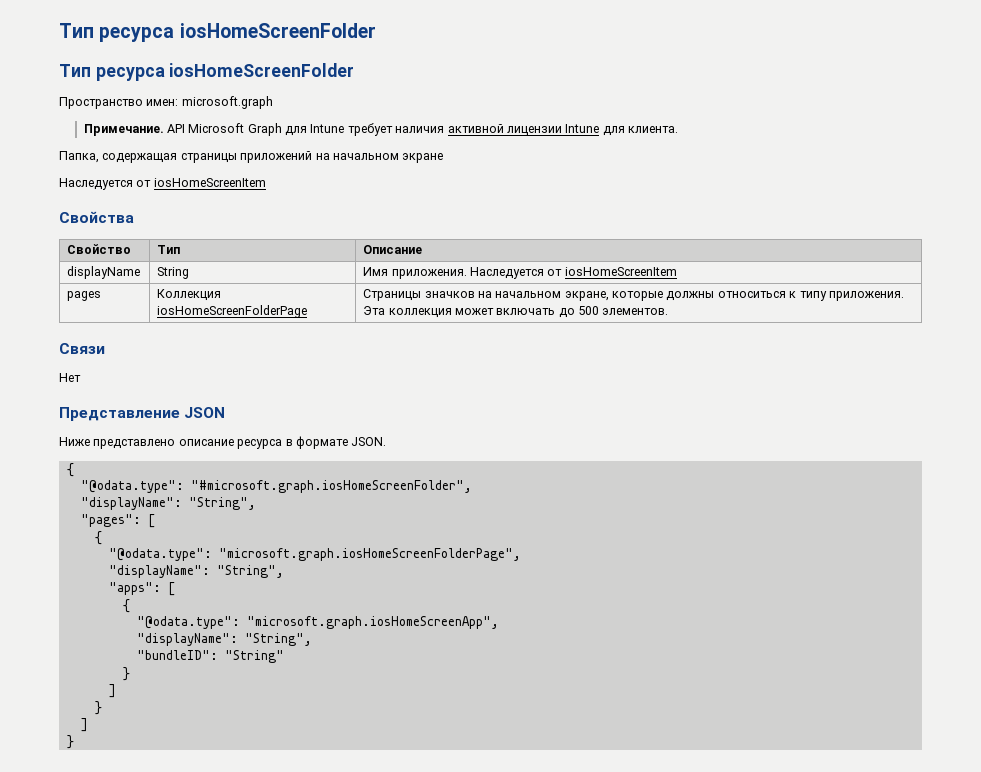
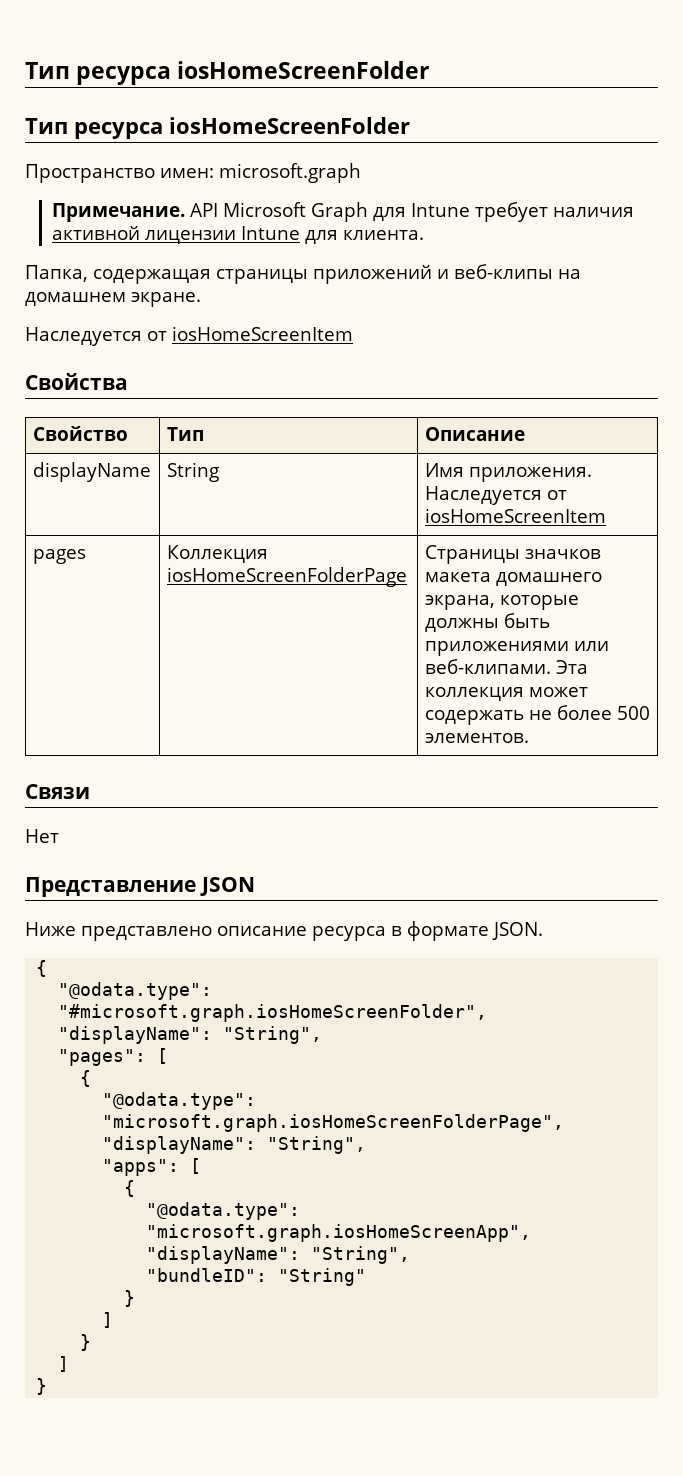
[315,153,444,163] на начальном экране -> [437,264,581,279] [25,292,201,307] и веб-клипы на домашнем экране.
[477,291,904,301] [363,306,575,318] на начальном экране, которые должны относиться к типу приложения. Эта коллекция может включать до -> [424,572,602,586] [424,595,579,610] [424,613,550,632] [424,641,609,656] [424,659,588,674] [424,687,588,701] [424,705,612,725] макета домашнего экрана, которые должны быть приложениями или веб-клипами. Эта коллекция может содержать не более

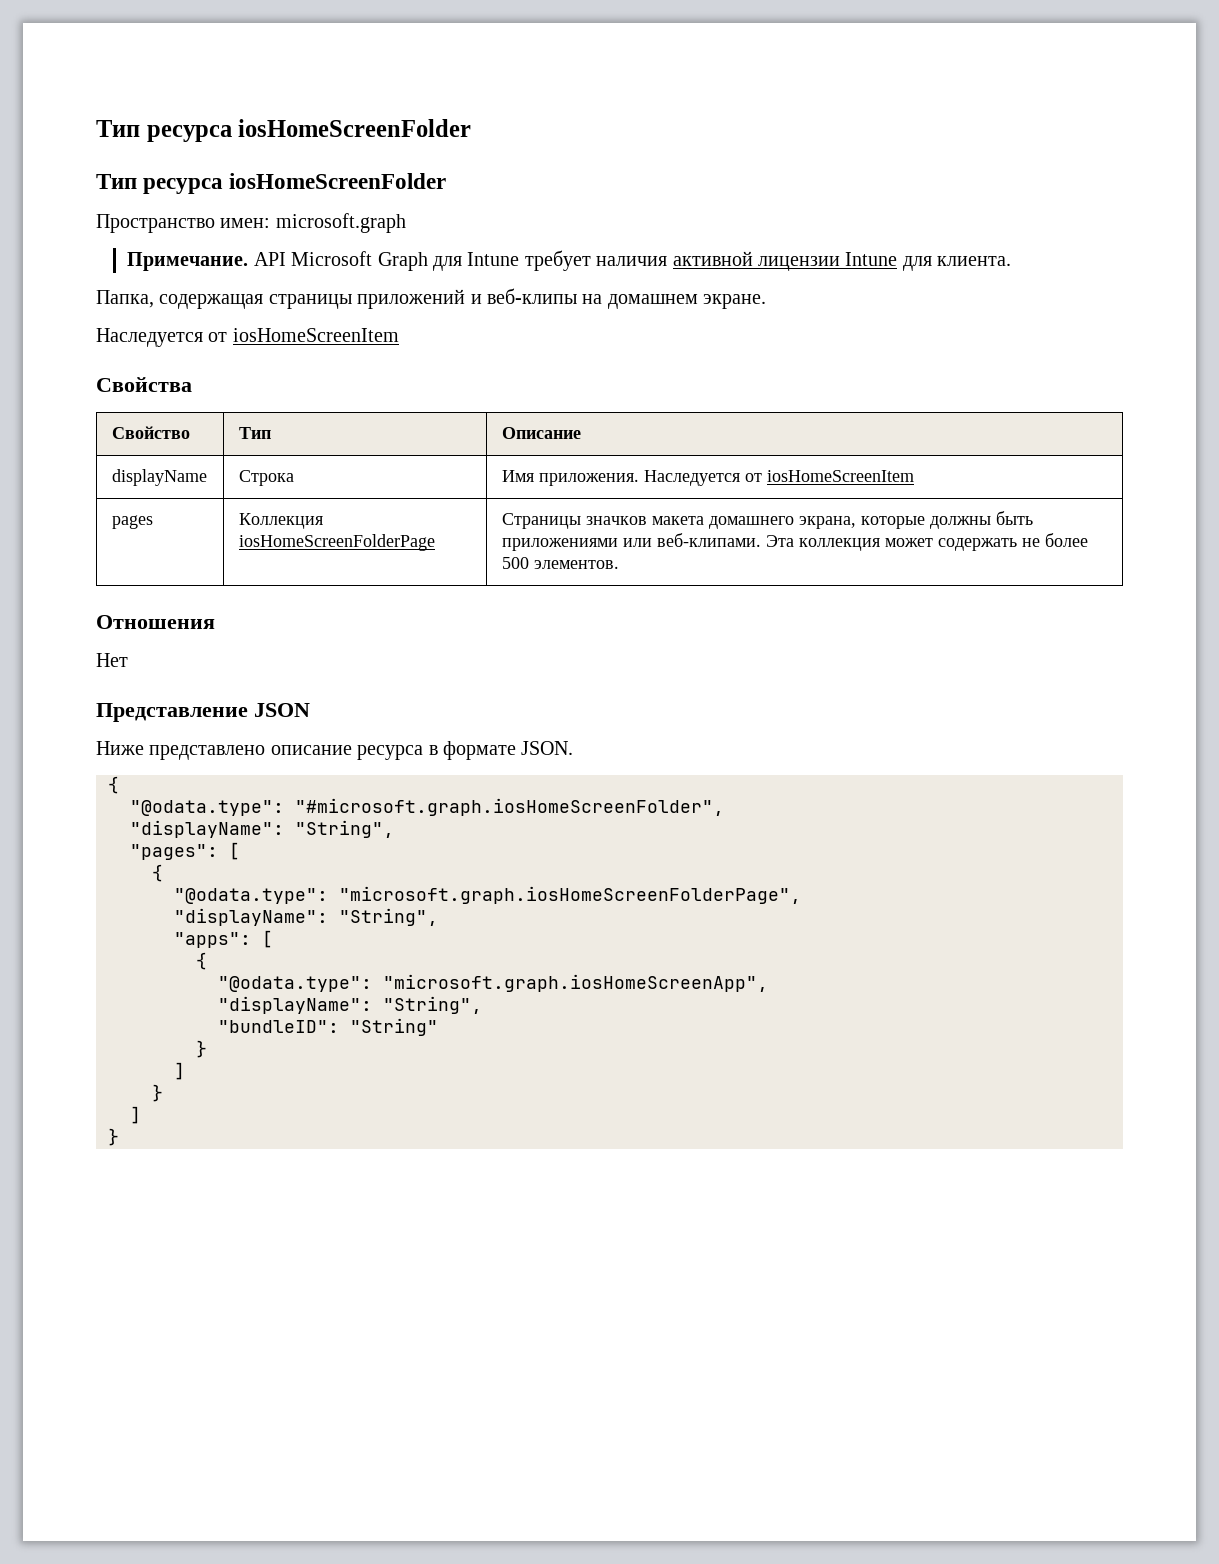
[166,462,219,482] String -> [238,470,294,486] Строка
[25,784,90,799] Связи -> [96,615,215,629] Отношения

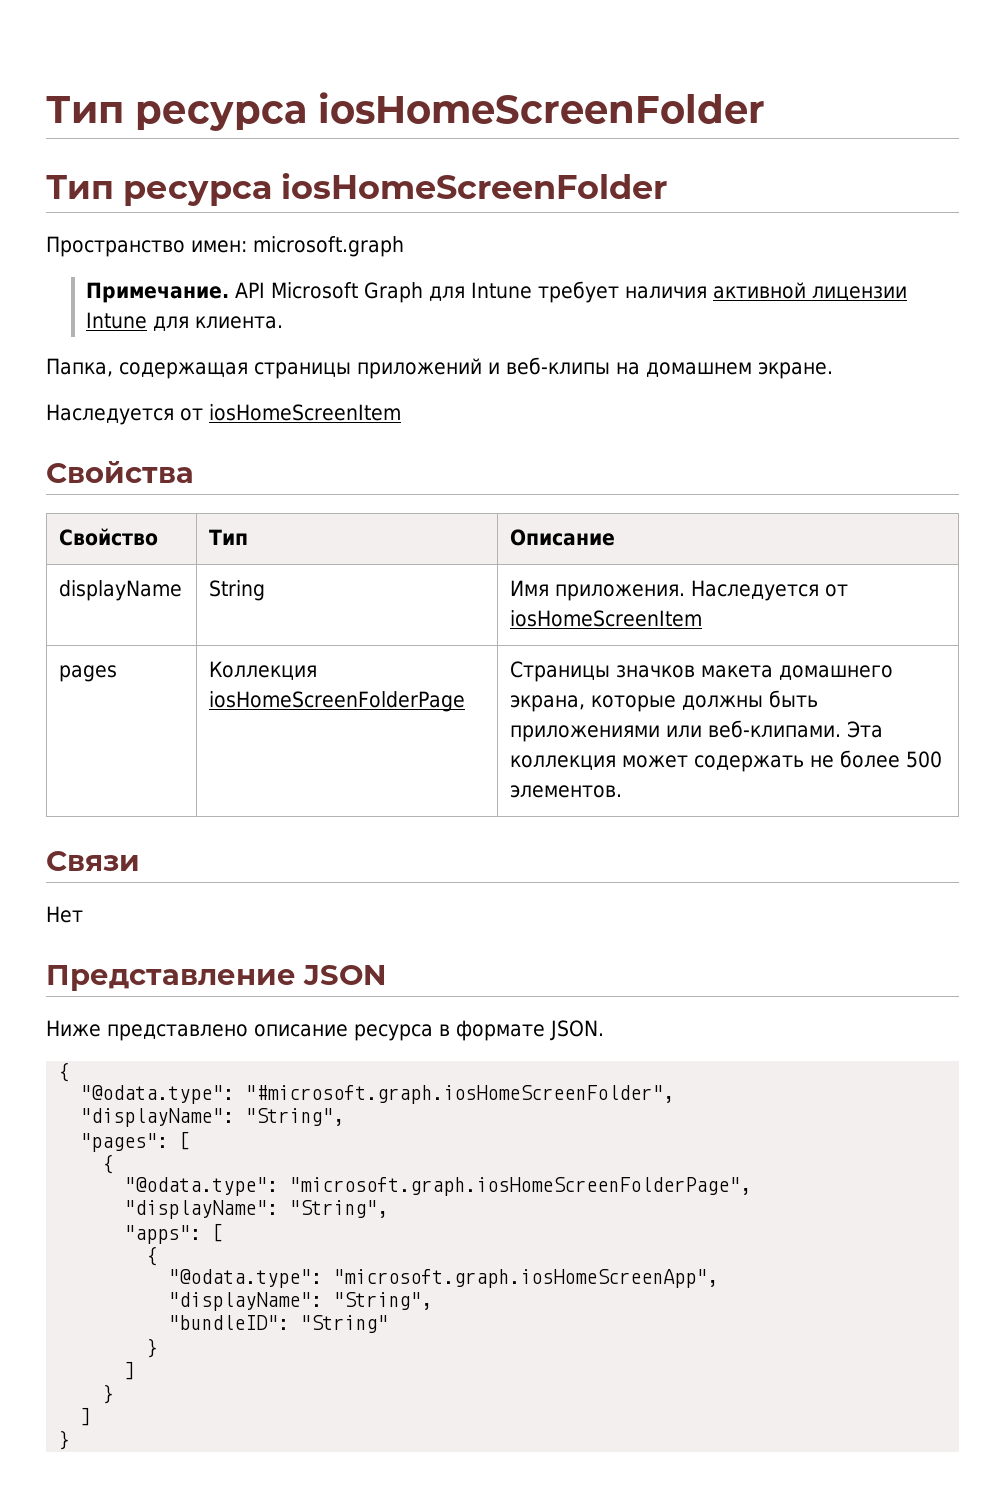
[238,470,294,486] Строка -> [209,580,266,601] String
[96,615,215,629] Отношения -> [46,851,140,871] Связи

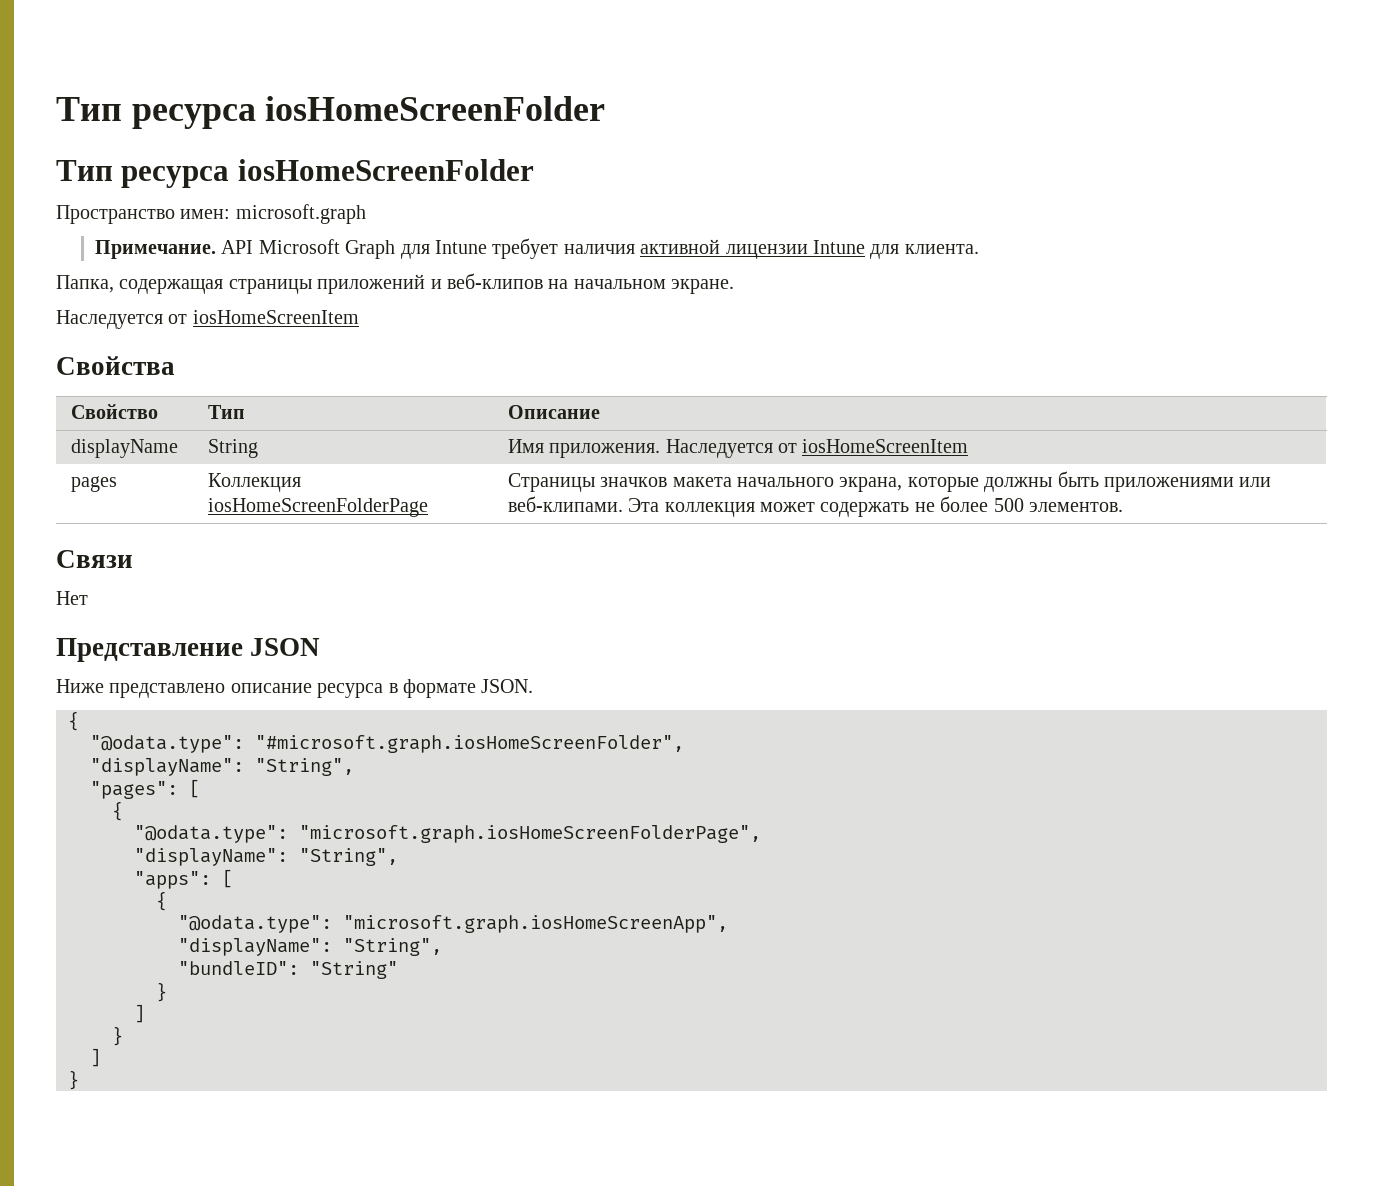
[506,357,752,377] веб-клипы на домашнем -> [446,273,666,289] веб-клипов на начальном
[779,665,894,680] домашнего -> [736,477,834,487] начального

